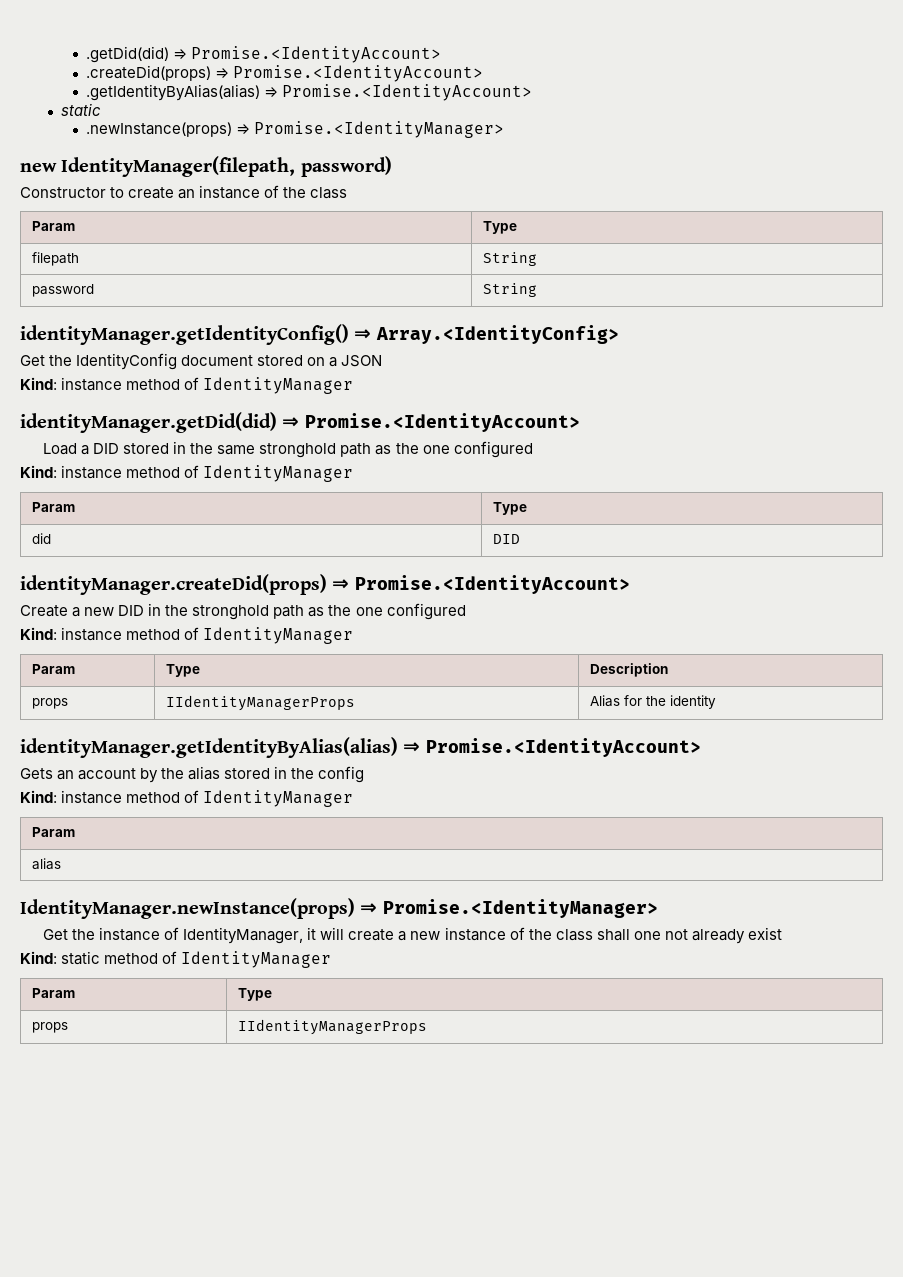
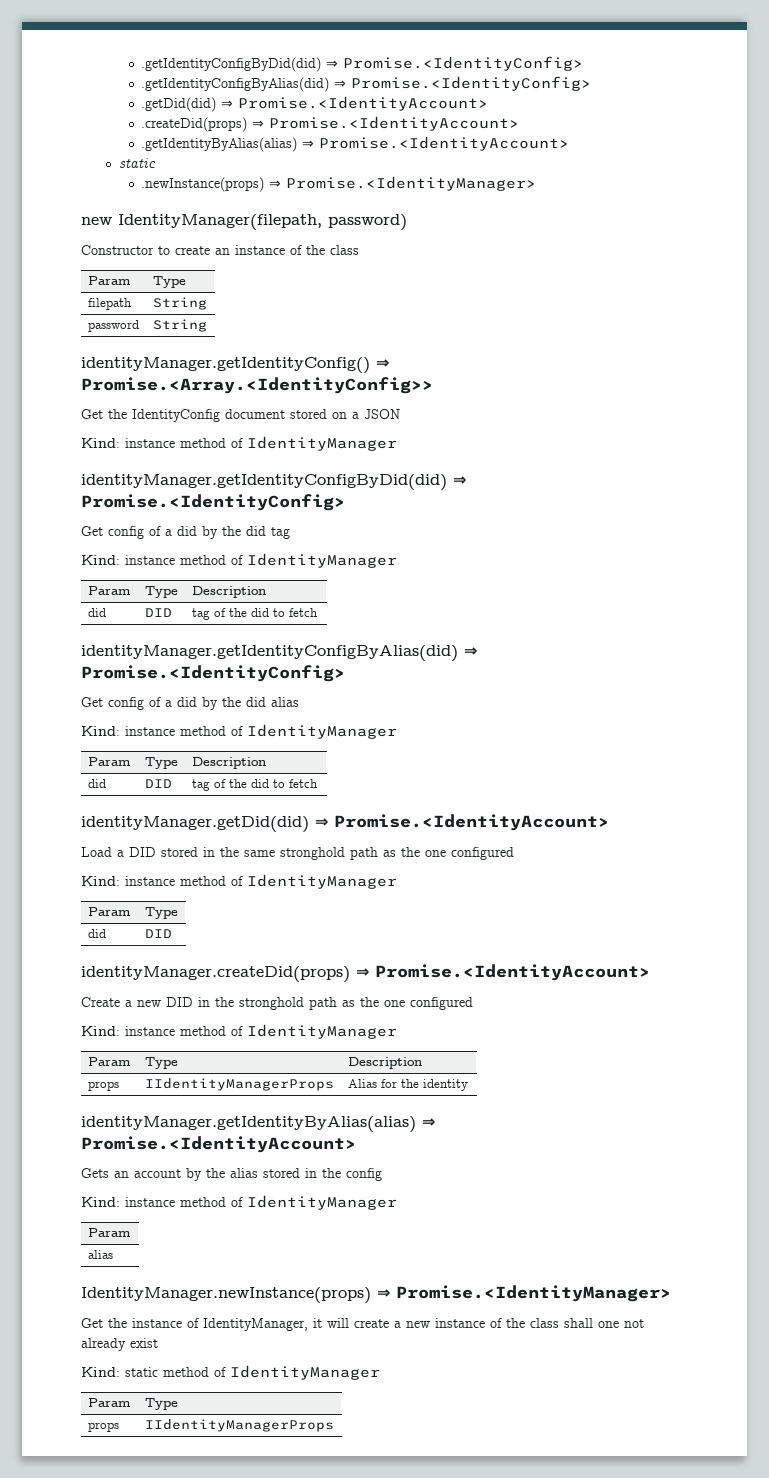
(86, 54) none -> [141,56,584,72] [141,76,592,92] .getIdentityConfigByDid(did) ⇒ Promise.<IdentityConfig> // .getIdentityConfigByAlias(did) ⇒ Promise.<IdentityConfig> //
[375,325,619,344] Array.<IdentityConfig> -> [81,377,433,394] Promise.<Array.<IdentityConfig>>
(354, 385) none -> [81,474,466,491] [81,494,345,511] [81,526,290,539] [81,553,397,568] [87,586,131,595] [144,586,178,598] [191,586,266,598] [87,608,106,617] [144,608,172,617] [191,608,318,620] [81,645,477,662] [81,665,345,682] [81,697,299,710] [81,724,397,739] [87,757,131,766] [144,757,178,769] [191,757,266,769] [87,779,106,788] [144,779,172,788] [191,779,318,791] // identityManager.getIdentityConfigByDid(did) ⇒ Promise.<IdentityConfig> // Get config of a did by the did tag // Kind: instance method of IdentityManager // Param | Type | Description // did | DID | tag of the did to fetch // identityManager.getIdentityConfigByAlias(did) ⇒ Promise.<IdentityConfig> // Get config of a did by the did alias // Kind: instance method of IdentityManager // Param | Type | Description // did | DID | tag of the did to fetch

